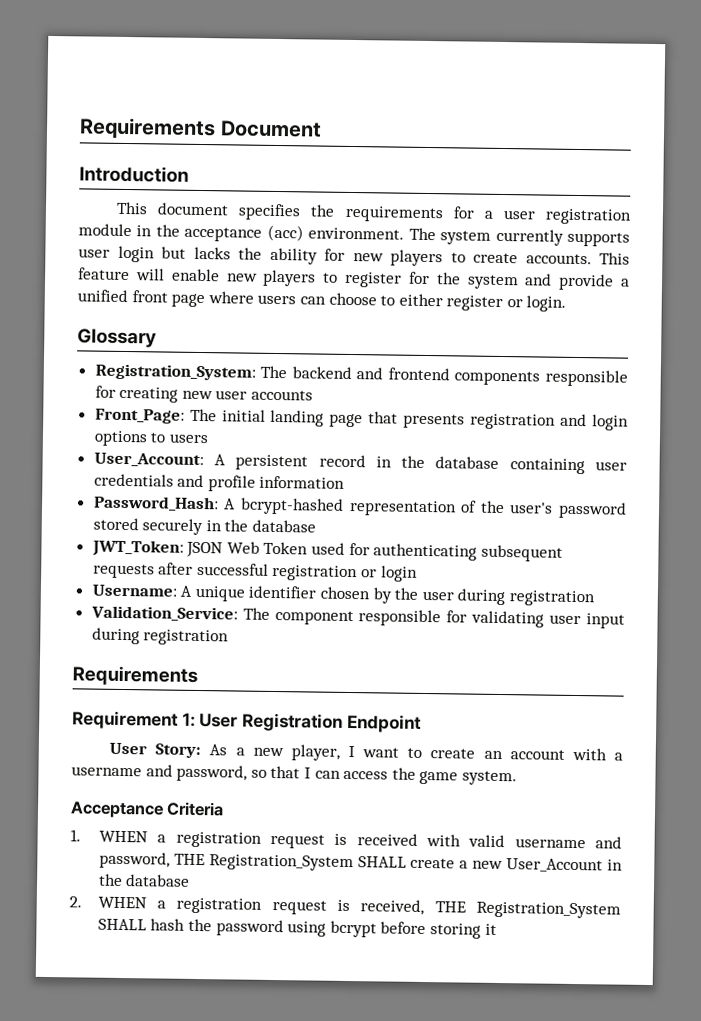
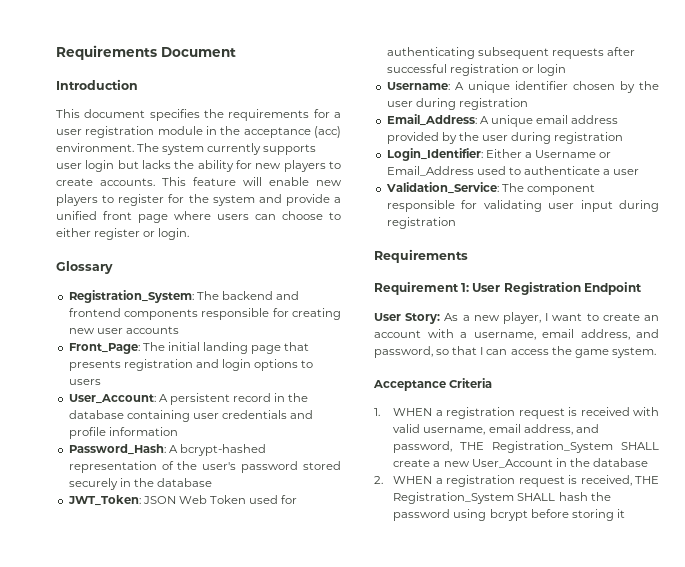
(596, 598) none -> [386,114,619,127] [386,132,624,144] [386,148,612,161] [386,166,640,176] // Email_Address: A unique email address provided by the user during registration // Login_Identifier: Either a Username or Email_Address used to authenticate a user
[71,766,142,777] username -> [473,329,630,340] username, email address,
[514,838,586,849] username -> [423,424,573,435] username, email address,

